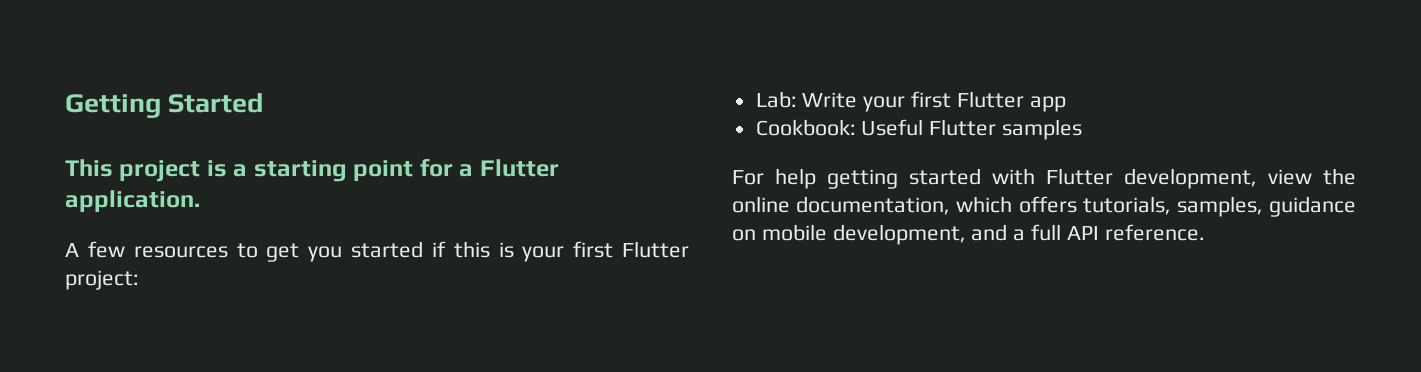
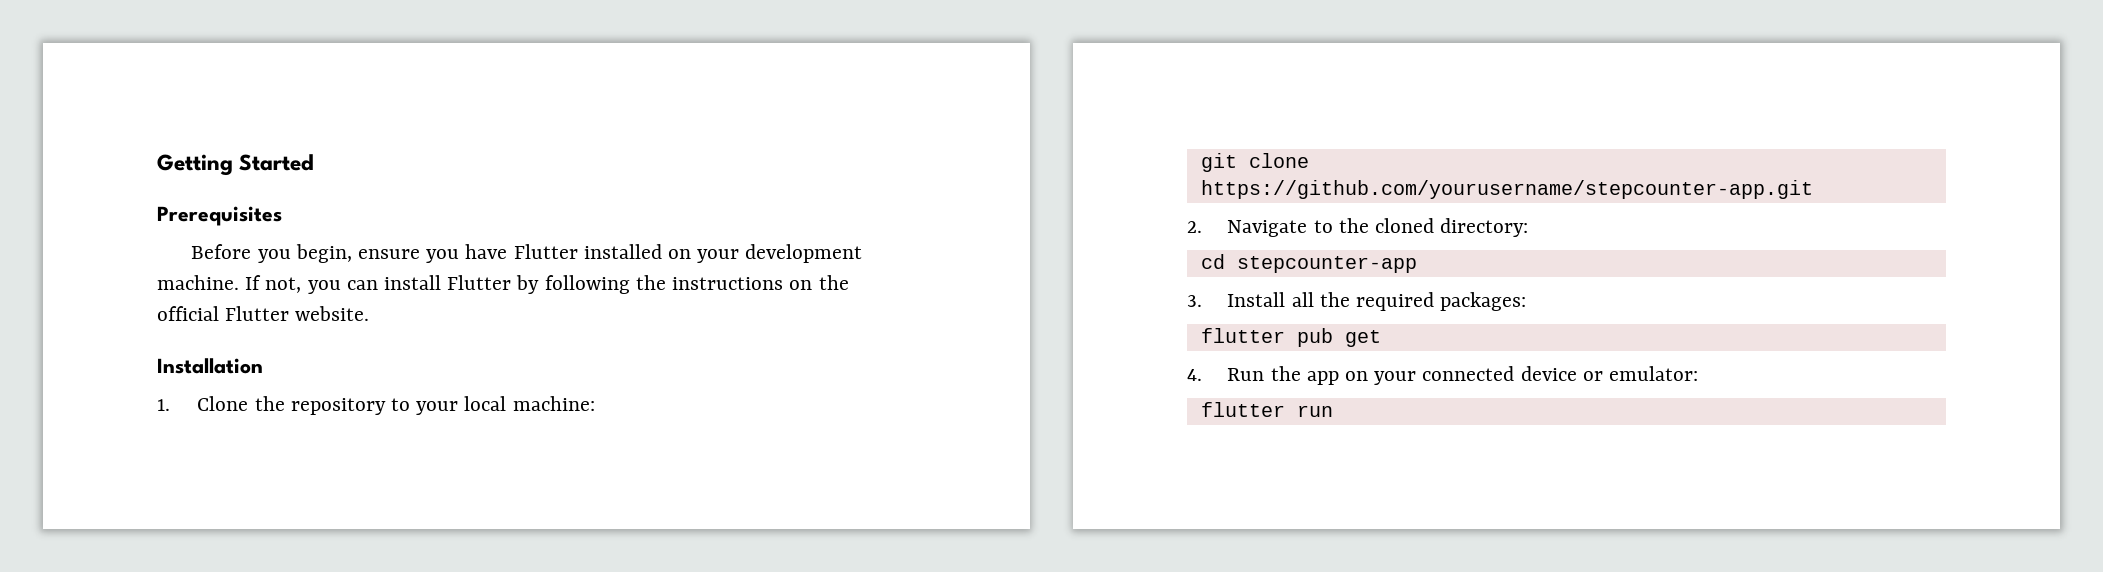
[65,158,559,182] [65,190,200,212] [65,241,689,262] [65,270,139,290] [755,91,1066,112] [755,119,1083,140] [732,168,1356,189] [732,196,1356,217] [732,224,1205,245] This project is a starting point for a Flutter application. // A few resources to get you started if this is your first Flutter project: // Lab: Write your first Flutter app // Cookbook: Useful Flutter samples // For help getting started with Flutter development, view the online documentation, which offers tutorials, samples, guidance on mobile development, and a full API reference. -> [157,206,282,226] [191,244,863,263] [157,275,849,294] [157,306,370,321] [157,358,263,374] [157,396,595,415] [1200,153,1309,172] [1200,180,1813,199] [1187,218,1529,237] [1200,254,1417,273] [1187,292,1527,311] [1200,328,1381,347] [1187,366,1698,385] [1200,402,1333,417] Prerequisites // Before you begin, ensure you have Flutter installed on your development machine. If not, you can install Flutter by following the instructions on the official Flutter website. // Installation // 1. Clone the repository to your local machine: // git clone https://github.com/yourusername/stepcounter-app.git // 2. Navigate to the cloned directory: // cd stepcounter-app // 3. Install all the required packages: // flutter pub get // 4. Run the app on your connected device or emulator: // flutter run

